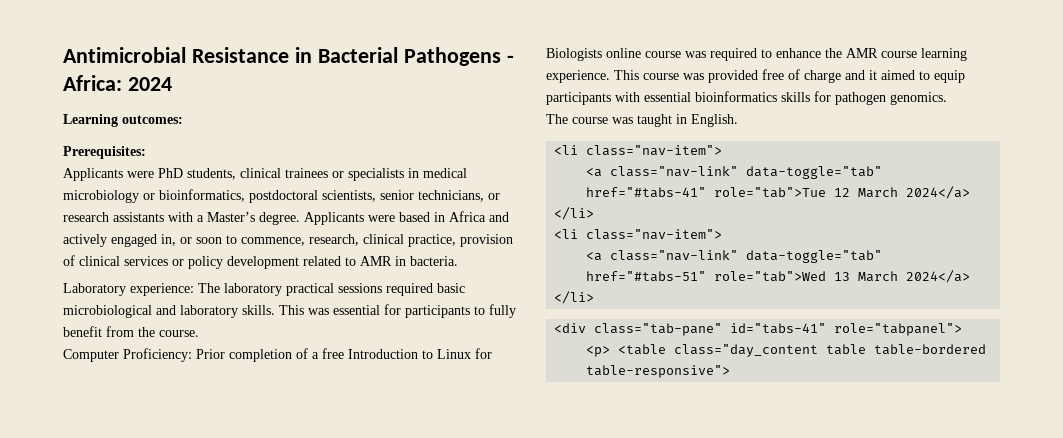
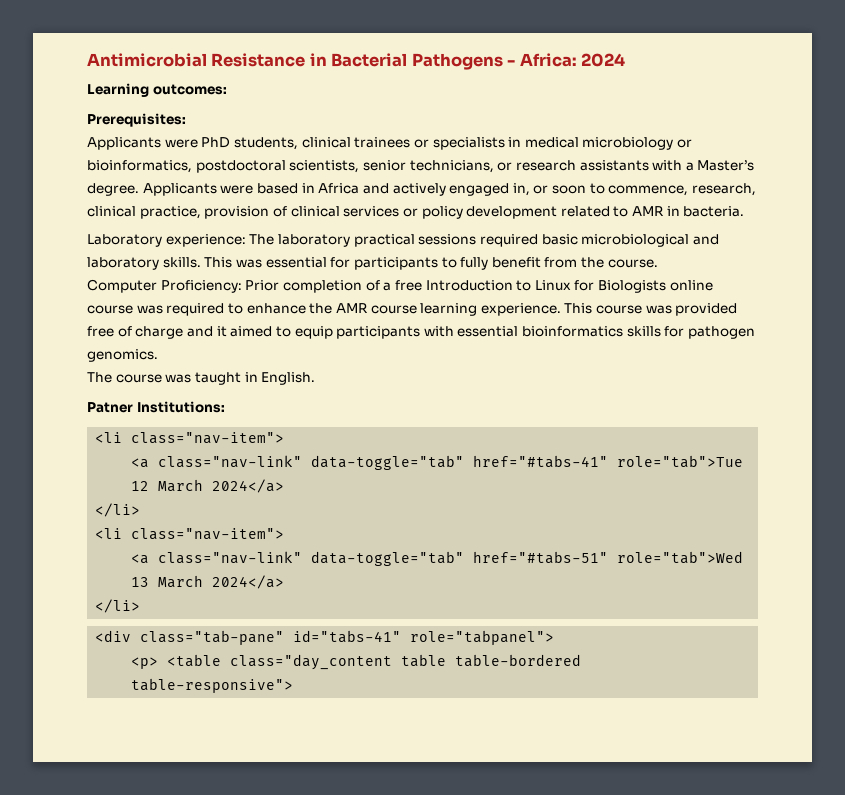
(738, 120) none -> [87,401,225,413] // Patner Institutions:

